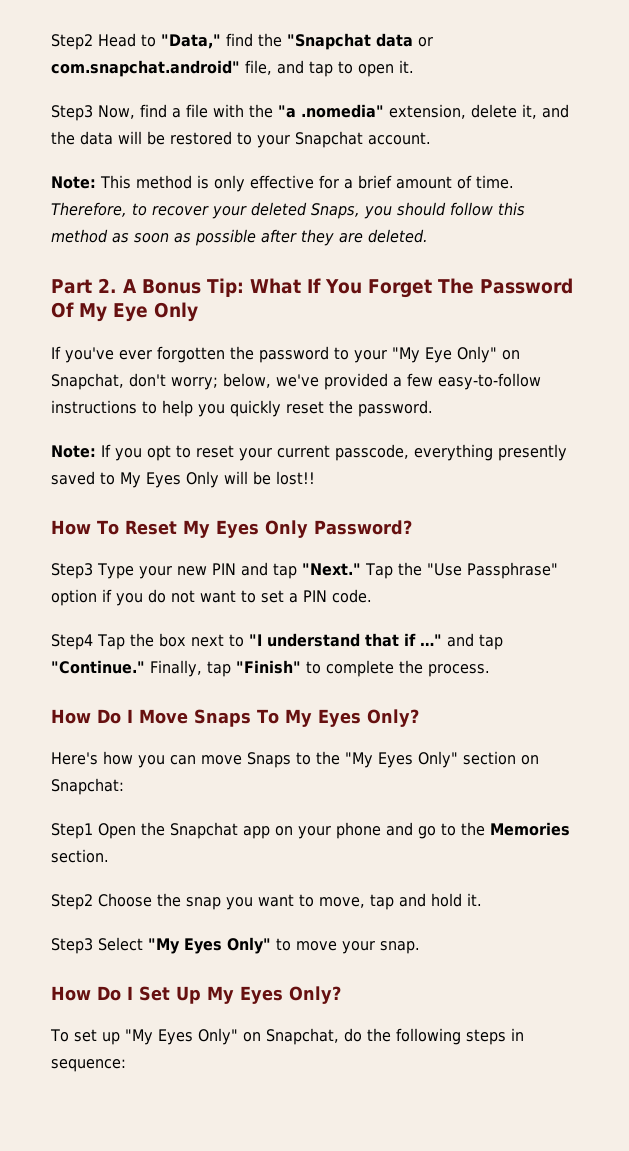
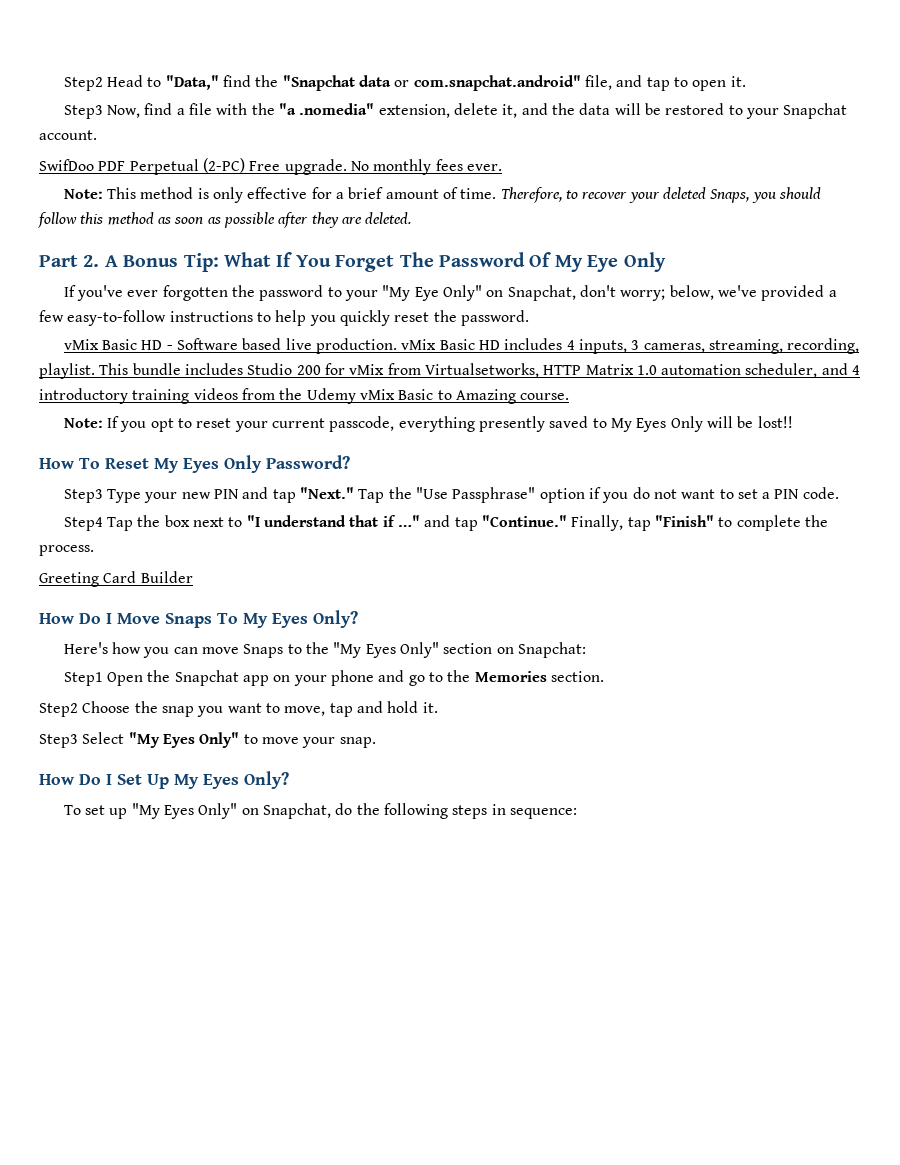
(431, 138) none -> [39,158,502,175] // SwifDoo PDF Perpetual (2-PC) Free upgrade. No monthly fees ever.
(433, 408) none -> [63,338,860,354] [39,363,861,379] [39,388,570,404] // vMix Basic HD - Software based live production. vMix Basic HD includes 4 inputs, 3 cameras, streaming, recording, playlist. This bundle includes Studio 200 for vMix from Virtualsetworks, HTTP Matrix 1.0 automation scheduler, and 4 introductory training videos from the Udemy vMix Basic to Amazing course.
(490, 670) none -> [39,571,193,587] // Greeting Card Builder

